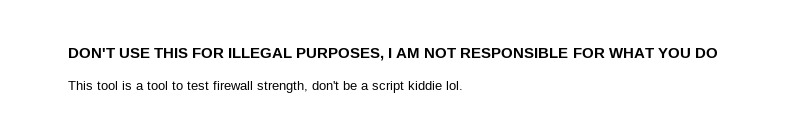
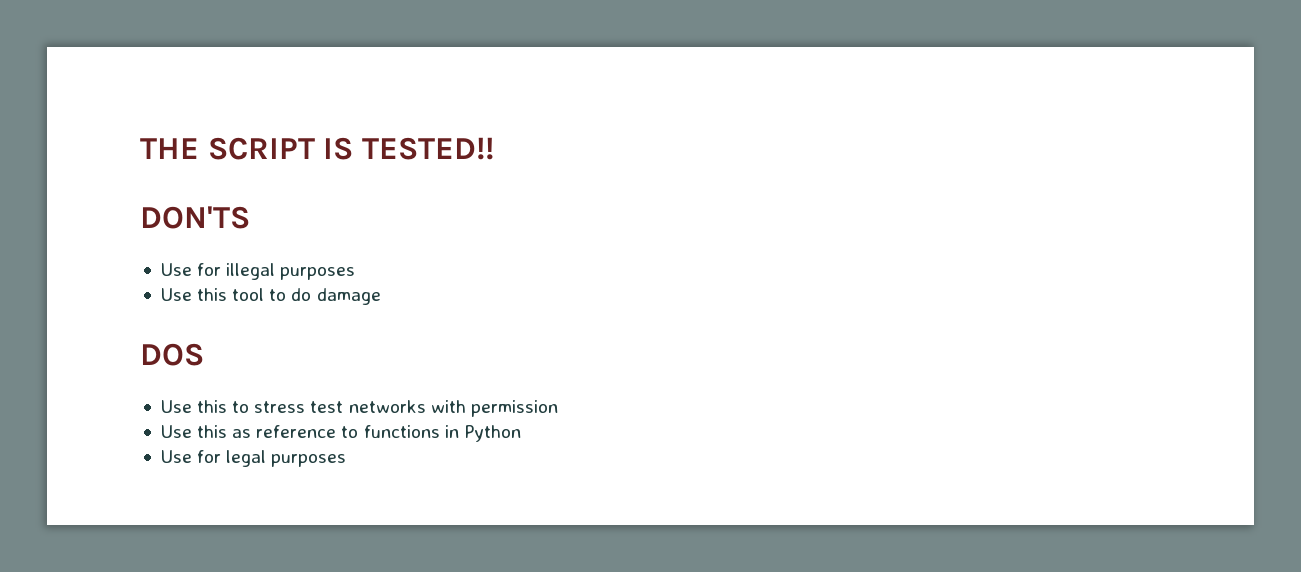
[68,48,718,61] [68,81,463,93] DON'T USE THIS FOR ILLEGAL PURPOSES, I AM NOT RESPONSIBLE FOR WHAT YOU DO // This tool is a tool to test firewall strength, don't be a script kiddie lol. -> [140,137,494,160] [140,206,250,229] [160,263,356,280] [160,288,381,305] [140,343,204,366] [160,400,558,417] [160,425,521,442] [160,450,347,467] THE SCRIPT IS TESTED!! // DON'TS // Use for illegal purposes // Use this tool to do damage // DOS // Use this to stress test networks with permission // Use this as reference to functions in Python // Use for legal purposes

